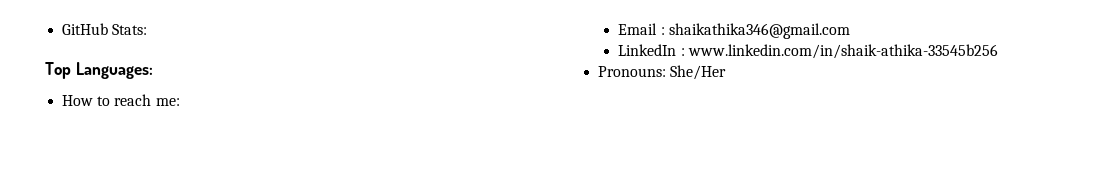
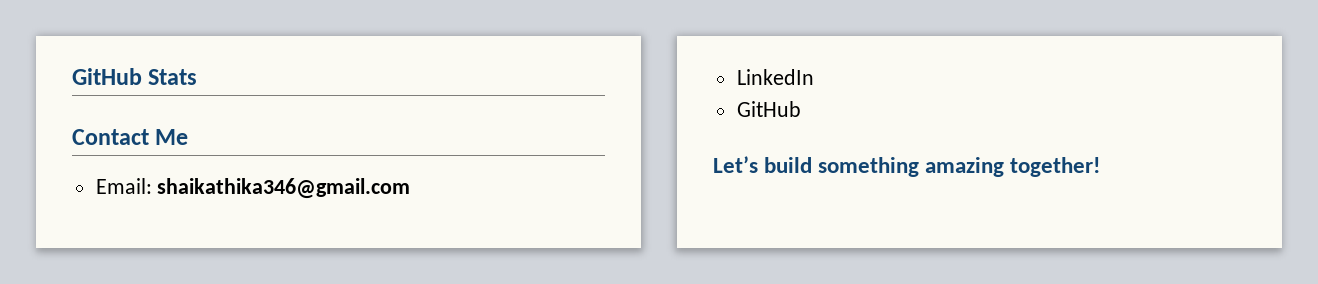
[62,23,148,35] [45,62,153,79] [62,94,180,106] [618,23,850,39] [618,44,998,59] [598,65,727,80] GitHub Stats: // Top Languages: // How to reach me: // Email : shaikathika346@gmail.com // LinkedIn : www.linkedin.com/in/shaik-athika-33545b256 // Pronouns: She/Her -> [72,68,198,85] [72,129,189,145] [95,178,411,199] [736,69,814,85] [736,101,801,117] [713,156,1101,177] GitHub Stats // Contact Me // Email: shaikathika346@gmail.com // LinkedIn // GitHub // Let’s build something amazing together!

